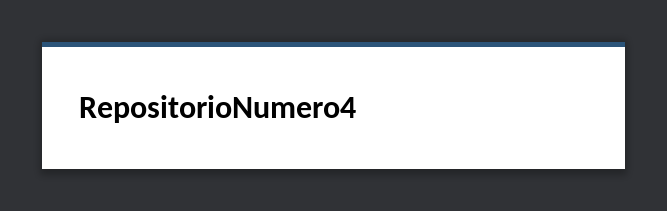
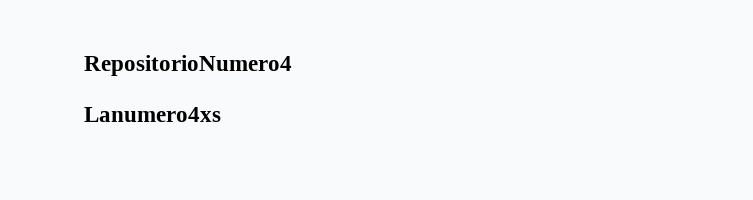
(356, 109) none -> [84,107,221,122] // Lanumero4xs

